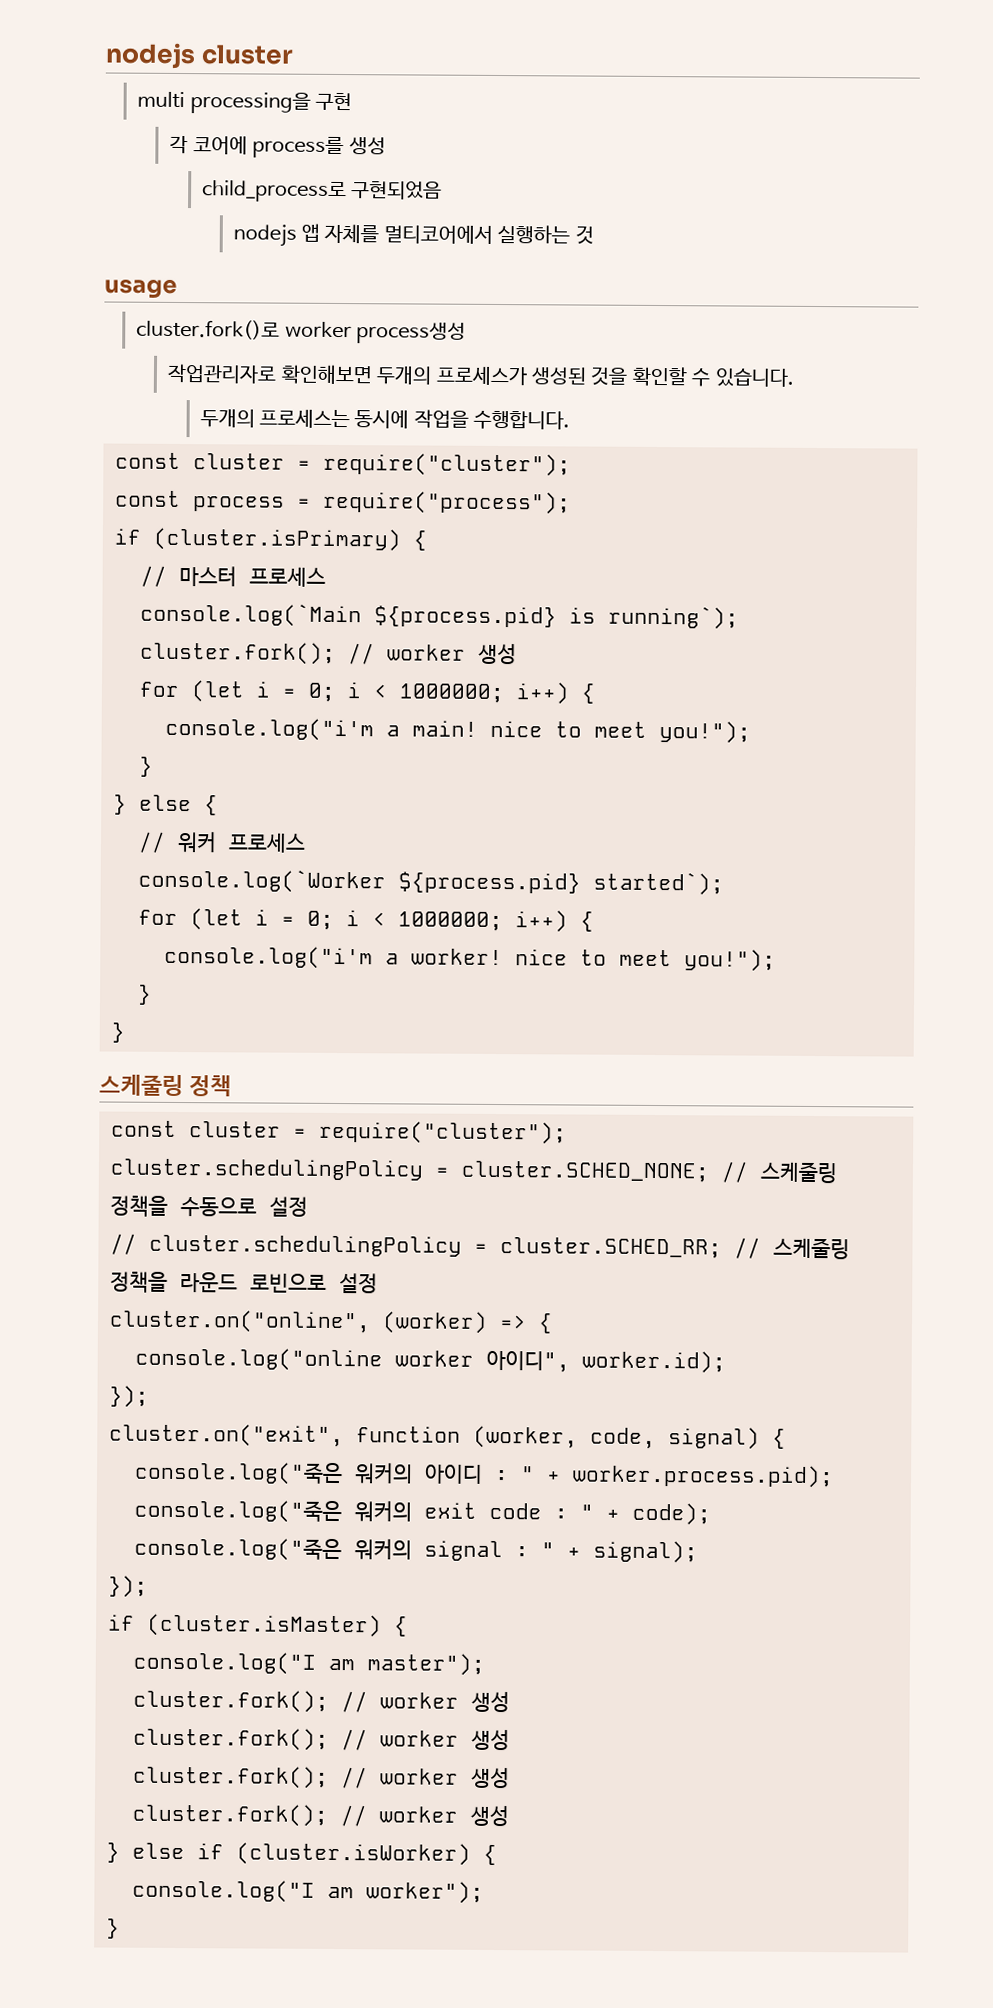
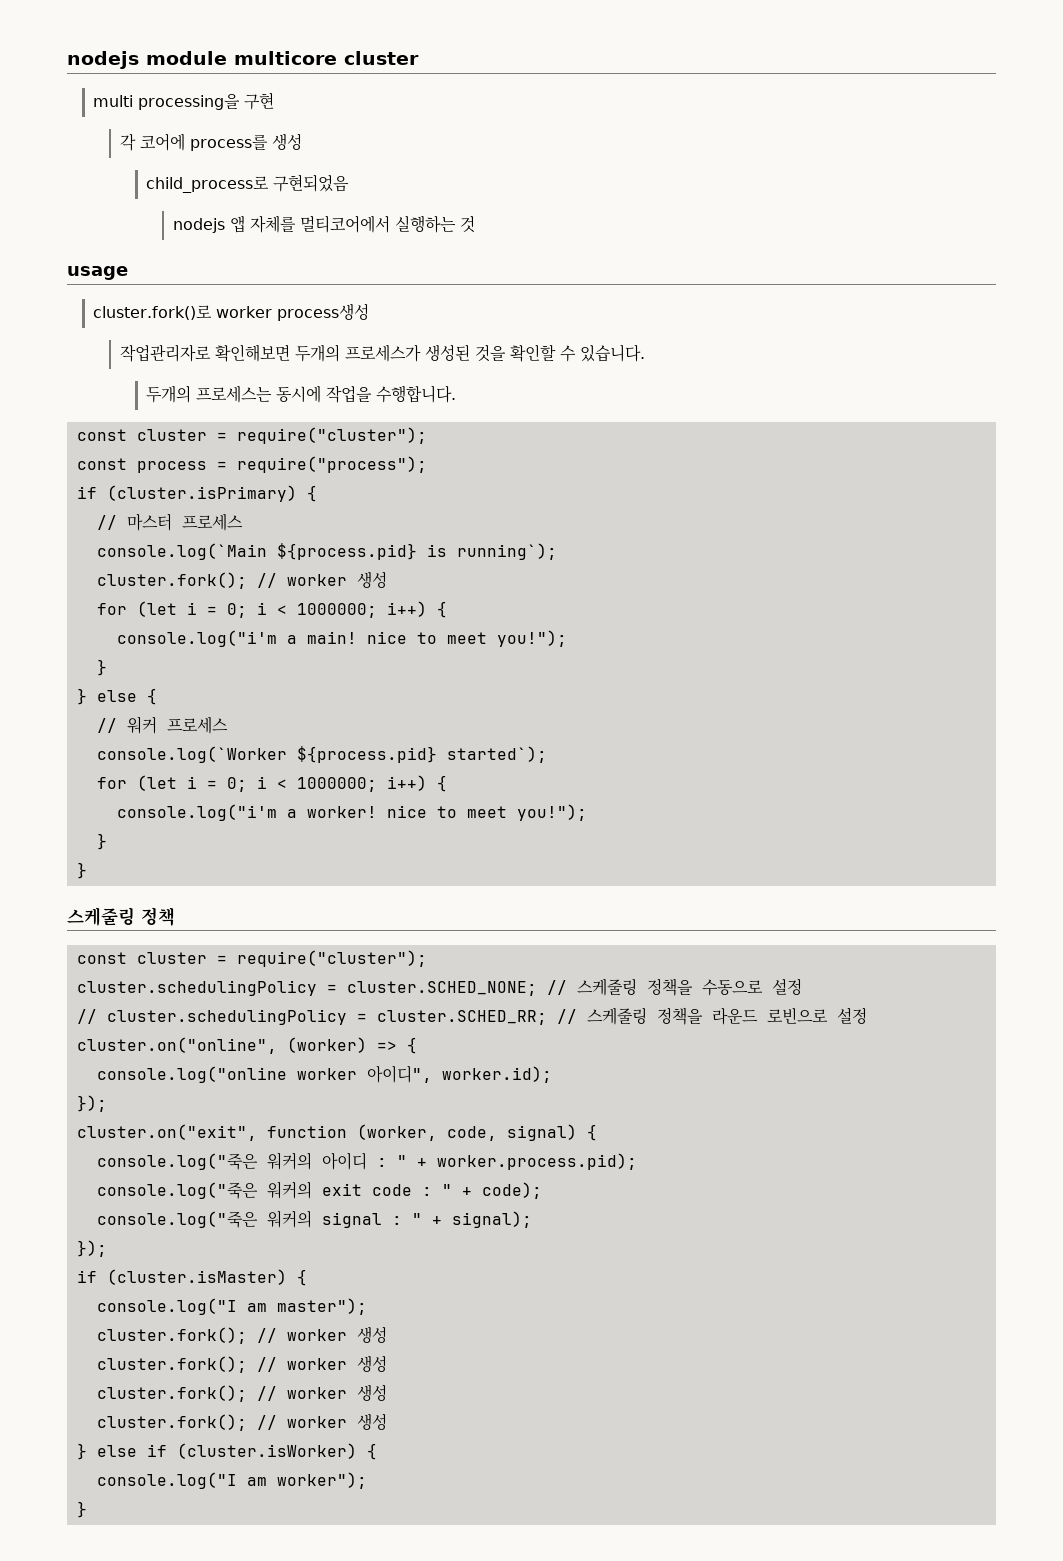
[105,42,196,70] nodejs -> [67,51,337,69] nodejs module multicore

